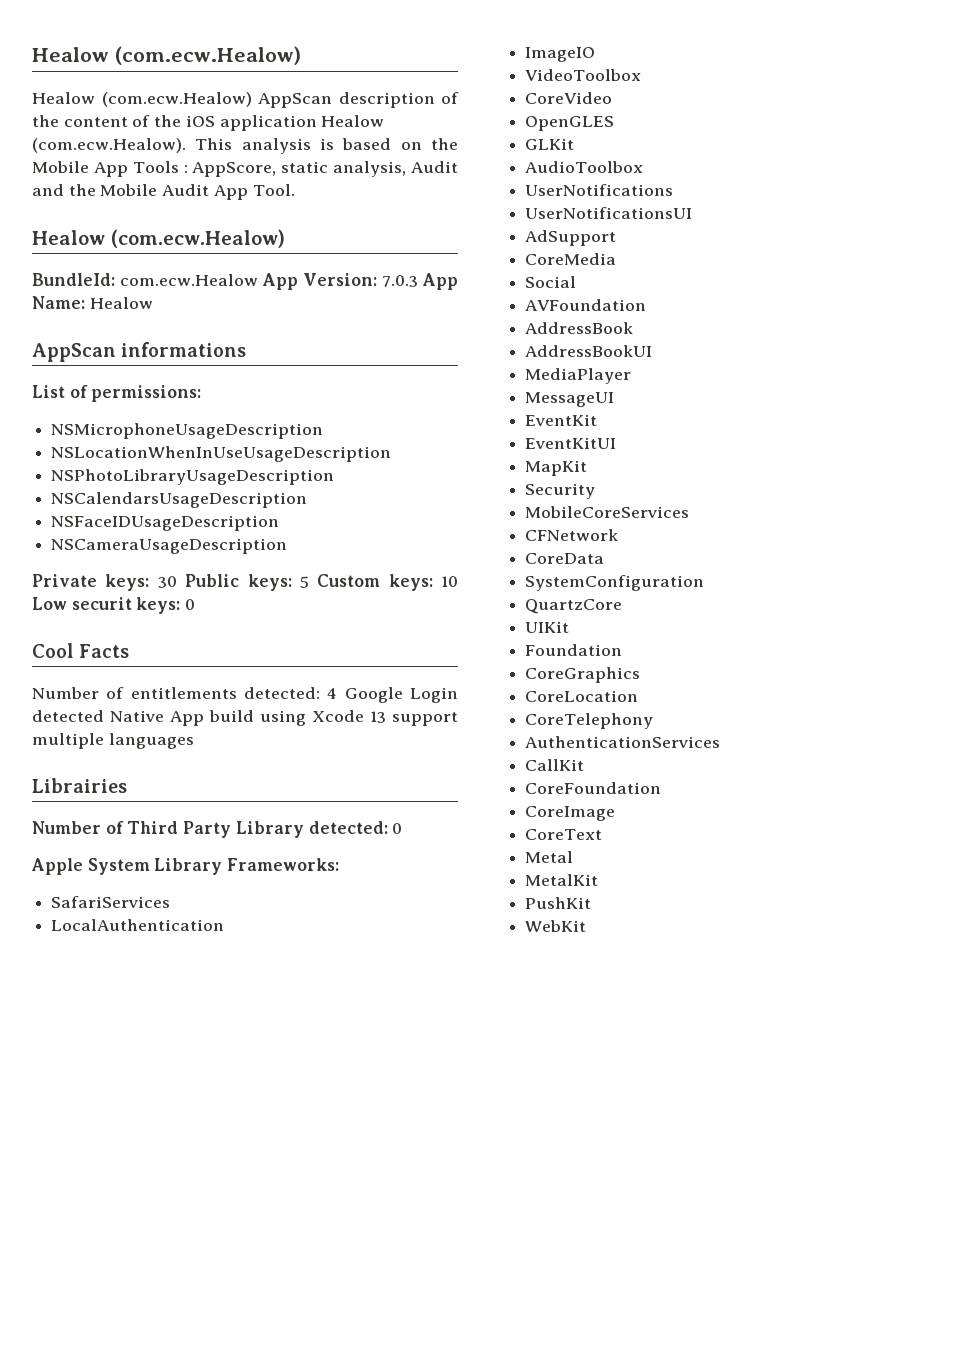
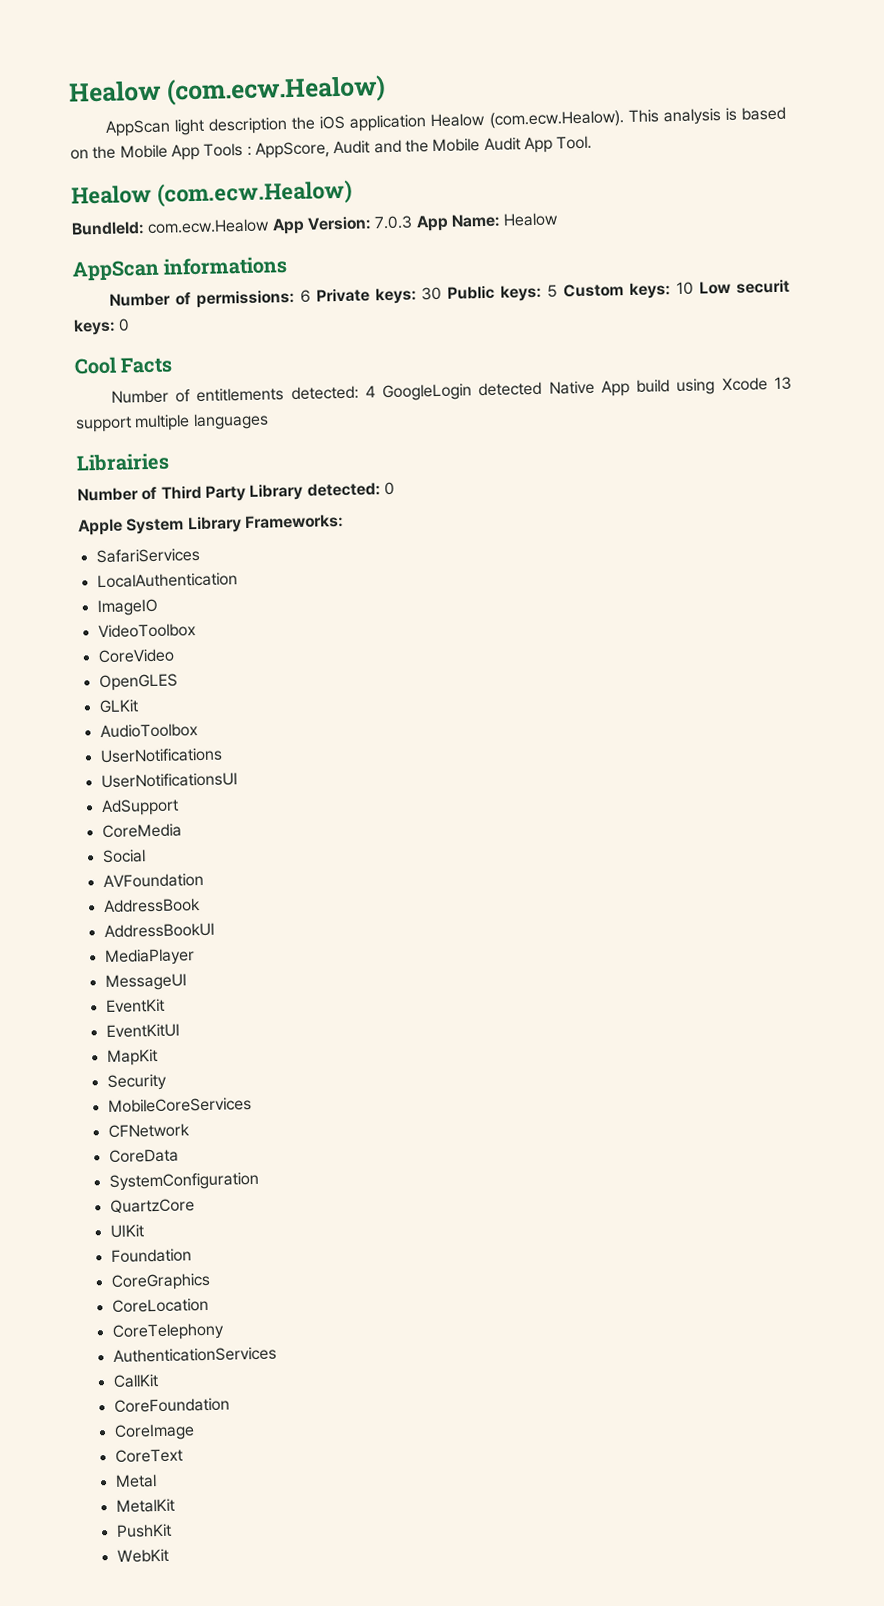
[32,46,301,65] [32,92,459,108] [32,115,151,127] Healow (com.ecw.Healow) // Healow (com.ecw.Healow) AppScan description of the content of -> [68,75,386,106] [104,117,289,137] Healow (com.ecw.Healow) // AppScan light description
[281,161,407,177] static analysis, -> (330, 150) none
[32,385,65,398] List -> [108,292,171,307] Number
[51,423,324,439] [51,446,392,462] [51,469,335,485] [51,492,308,508] [51,515,280,531] [51,538,288,554] // NSMicrophoneUsageDescription // NSLocationWhenInUseUsageDescription // NSPhotoLibraryUsageDescription // NSCalendarsUsageDescription // NSFaceIDUsageDescription // NSCameraUsageDescription // -> [299,289,311,303] 6
[344,687,458,703] Google Login -> [382,383,473,402] GoogleLogin

